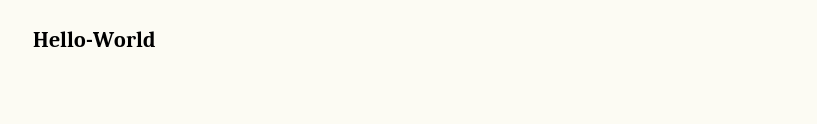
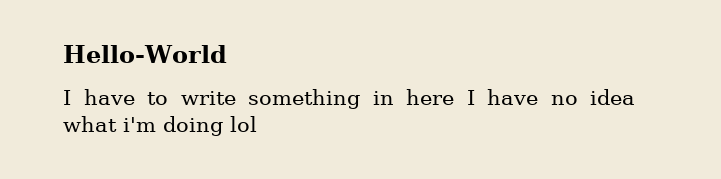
(156, 39) none -> [63,89,635,109] [63,116,257,136] // I have to write something in here I have no idea what i'm doing lol

